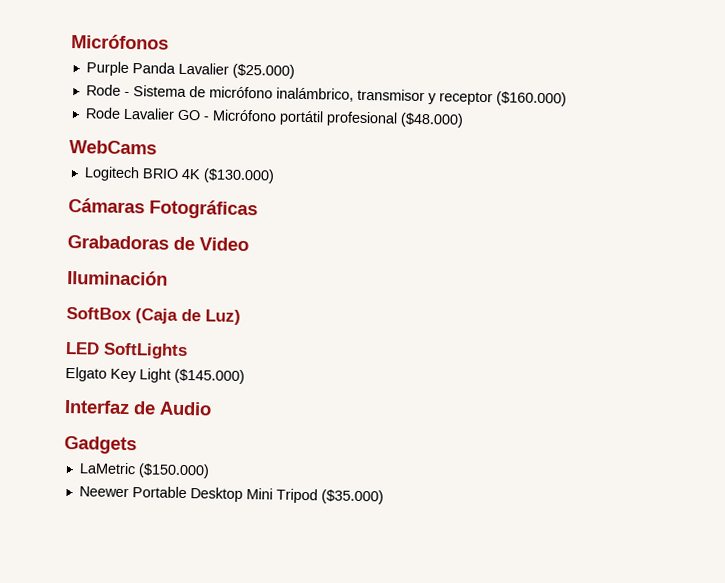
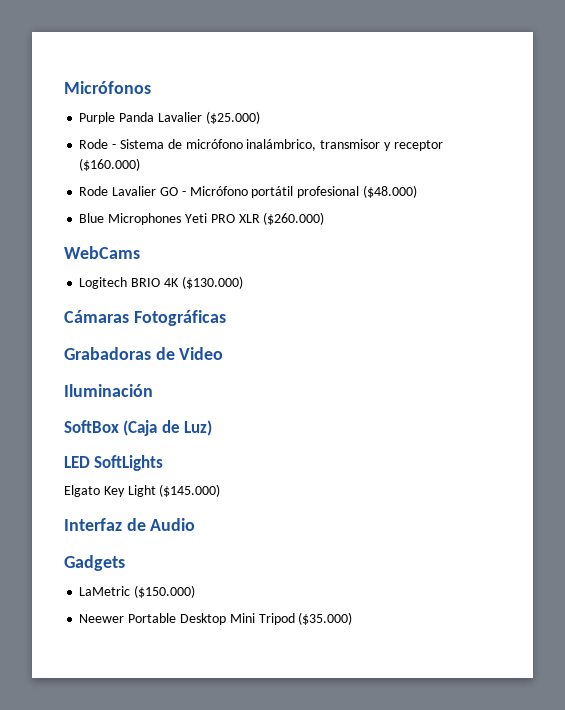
(464, 120) none -> [79,212,325,225] // Blue Microphones Yeti PRO XLR ($260.000)

